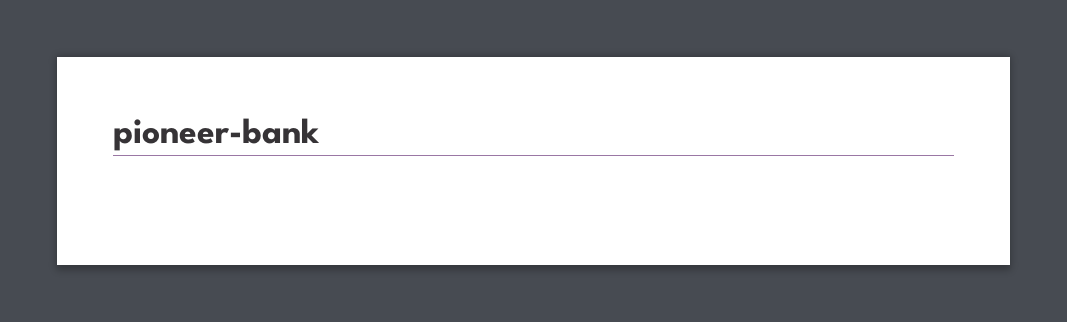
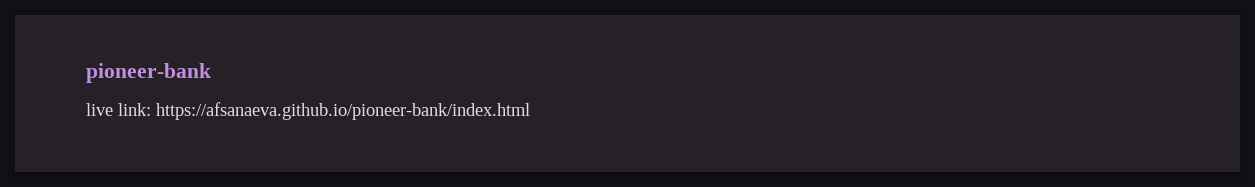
(320, 134) none -> [86,102,530,120] // live link: https://afsanaeva.github.io/pioneer-bank/index.html

